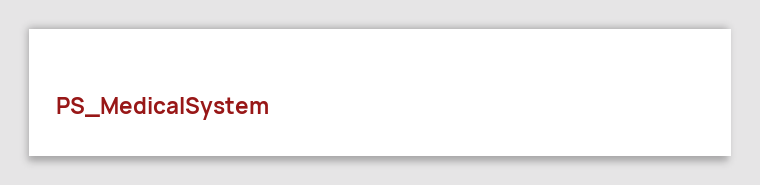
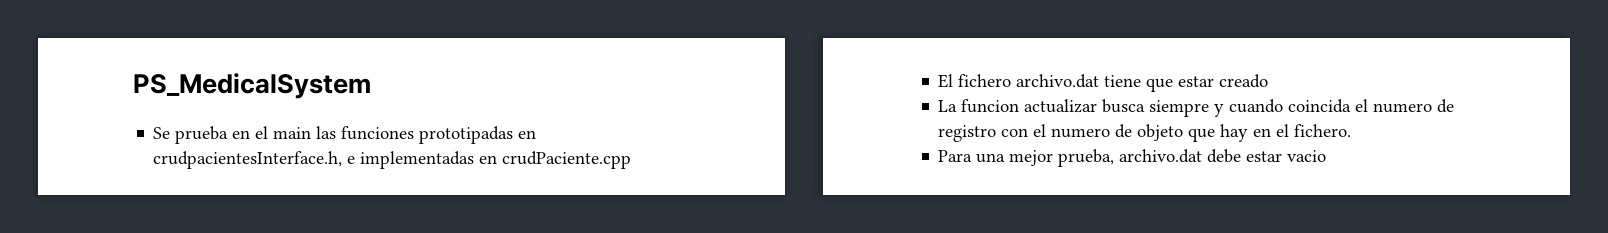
(269, 108) none -> [153,126,537,144] [153,151,632,169] [938,74,1269,92] [938,99,1455,117] [938,124,1352,142] [938,149,1327,167] // Se prueba en el main las funciones prototipadas en crudpacientesInterface.h, e implementadas en crudPaciente.cpp // El fichero archivo.dat tiene que estar creado // La funcion actualizar busca siempre y cuando coincida el numero de registro con el numero de objeto que hay en el fichero. // Para una mejor prueba, archivo.dat debe estar vacio

